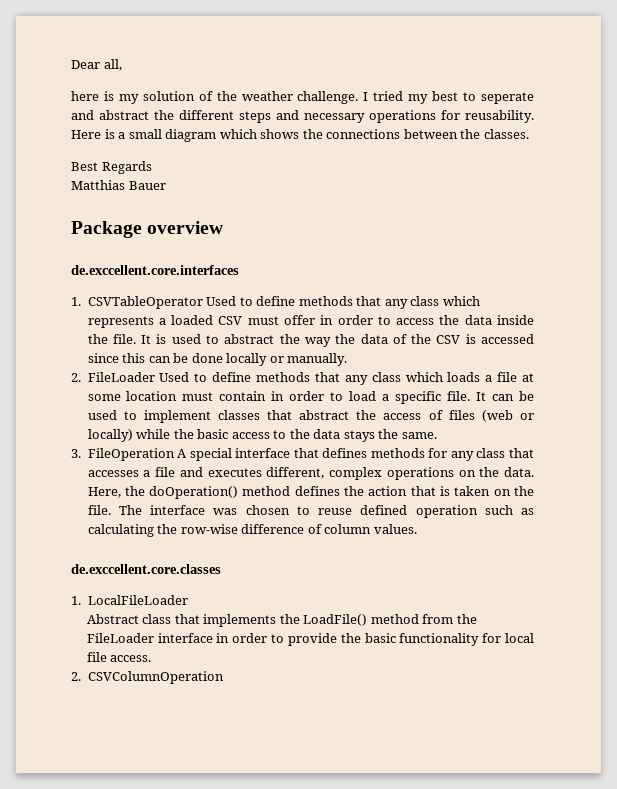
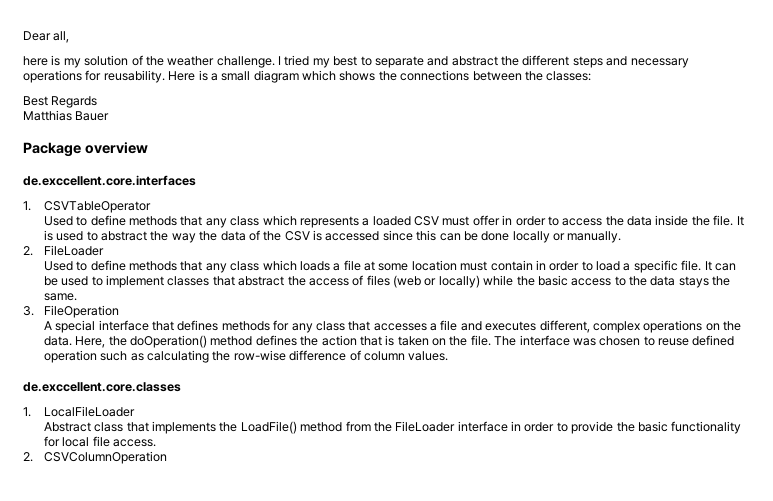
[480,92,534,104] seperate -> [374,56,424,68] separate
[483,129,529,139] classes. -> [546,71,592,81] classes:
(203, 302) none -> (151, 207) //
(155, 377) none -> (104, 250) //
(175, 454) none -> (119, 311) //

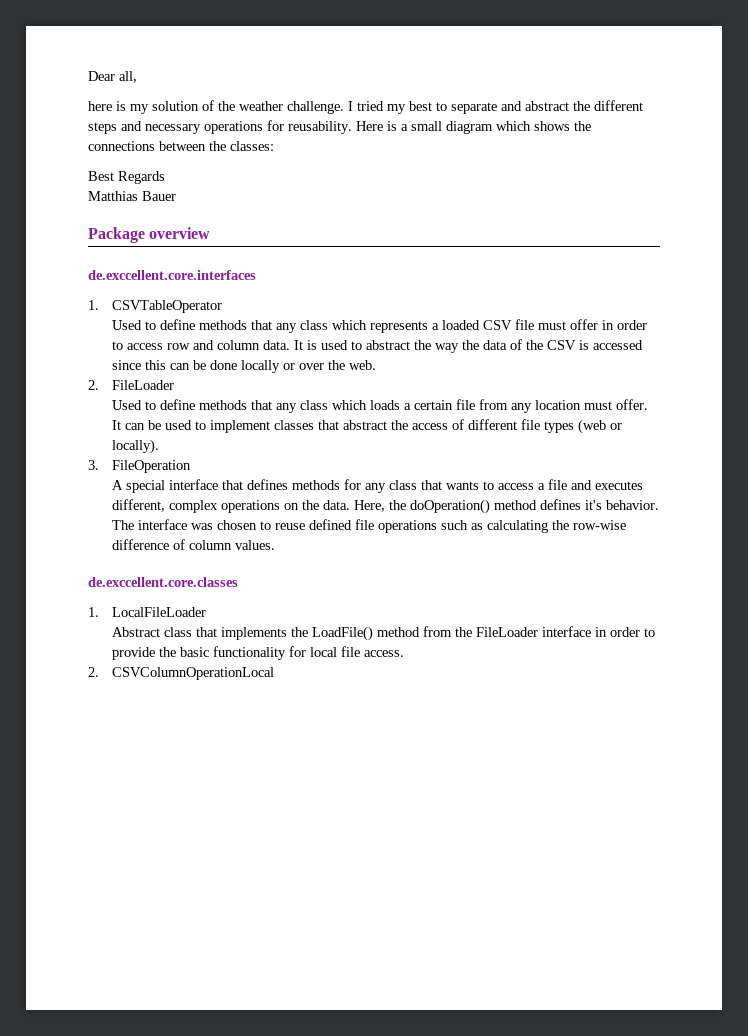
(440, 221) none -> [515,319,535,330] file
[605,215,734,226] the data inside the file. -> [167,340,291,350] row and column data.
[567,231,622,243] manually. -> [299,360,377,370] over the web.
[343,260,702,273] file at some location must contain in order to load a specific file. -> [414,399,649,413] certain file from any location must offer.
[366,275,731,288] [43,293,77,301] files (web or locally) while the basic access to the data stays the same. -> [468,419,623,434] [112,439,160,454] different file types (web or locally).
[373,323,427,331] accesses -> [446,481,535,490] wants to access
[300,335,491,346] the action that is taken on the file. -> [585,500,660,510] it's behavior.
[43,350,97,363] operation -> [355,519,438,533] file operations
[43,451,167,464] CSVColumnOperation -> [112,667,275,680] CSVColumnOperationLocal

